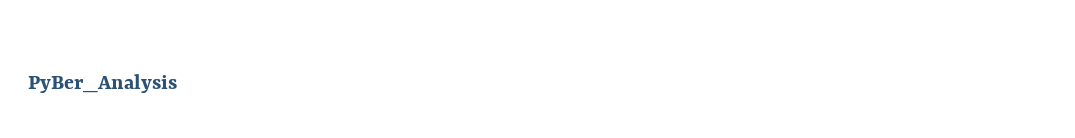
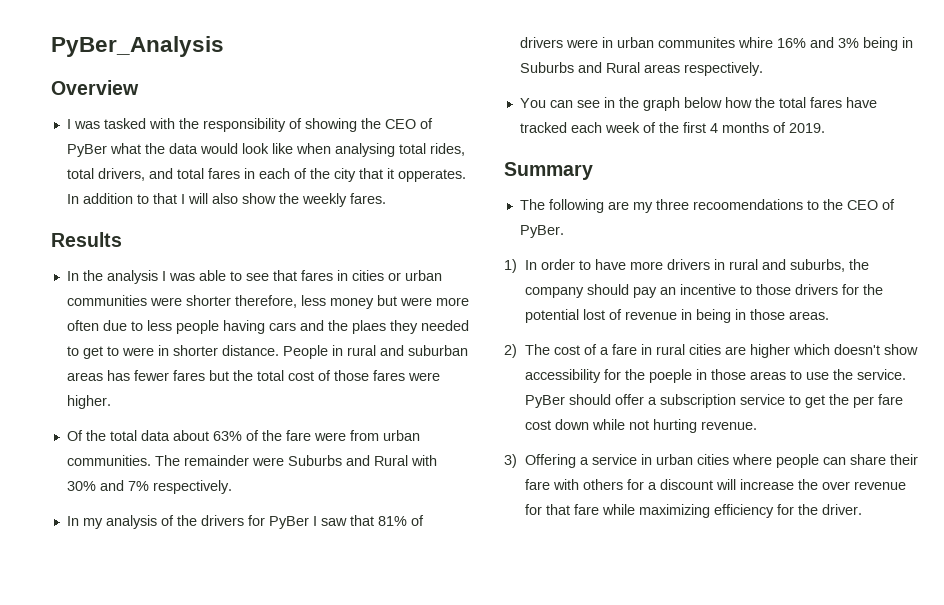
(177, 83) none -> [51,80,139,95] [66,118,433,132] [66,143,465,157] [66,168,466,182] [66,193,386,207] [51,232,122,247] [66,270,442,284] [66,295,469,309] [66,320,469,334] [66,345,468,359] [66,370,440,381] [66,395,111,409] [66,430,420,441] [66,455,437,466] [66,480,232,494] [66,515,424,529] [519,37,913,51] [519,62,763,76] [519,97,877,111] [519,122,825,133] [504,162,593,180] [519,199,895,213] [519,225,564,238] [504,259,870,273] [525,284,884,298] [525,309,830,323] [504,344,919,358] [525,369,907,383] [525,394,904,408] [525,419,758,433] [504,454,919,468] [525,479,907,490] [525,504,863,518] // Overview // I was tasked with the responsibility of showing the CEO of PyBer what the data would look like when analysing total rides, total drivers, and total fares in each of the city that it opperates. In addition to that I will also show the weekly fares. // Results // In the analysis I was able to see that fares in cities or urban communities were shorter therefore, less money but were more often due to less people having cars and the plaes they needed to get to were in shorter distance. People in rural and suburban areas has fewer fares but the total cost of those fares were higher. // Of the total data about 63% of the fare were from urban communities. The remainder were Suburbs and Rural with 30% and 7% respectively. // In my analysis of the drivers for PyBer I saw that 81% of drivers were in urban communites whire 16% and 3% being in Suburbs and Rural areas respectively. // You can see in the graph below how the total fares have tracked each week of the first 4 months of 2019. // Summary // The following are my three recoomendations to the CEO of PyBer. // 1) In order to have more drivers in rural and suburbs, the company should pay an incentive to those drivers for the potential lost of revenue in being in those areas. // 2) The cost of a fare in rural cities are higher which doesn't show accessibility for the poeple in those areas to use the service. PyBer should offer a subscription service to get the per fare cost down while not hurting revenue. // 3) Offering a service in urban cities where people can share their fare with others for a discount will increase the over revenue for that fare while maximizing efficiency for the driver.

